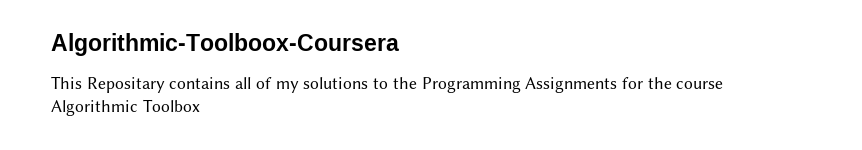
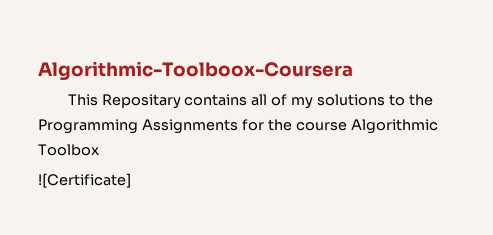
(200, 105) none -> [38,173,131,188] // ![Certificate]

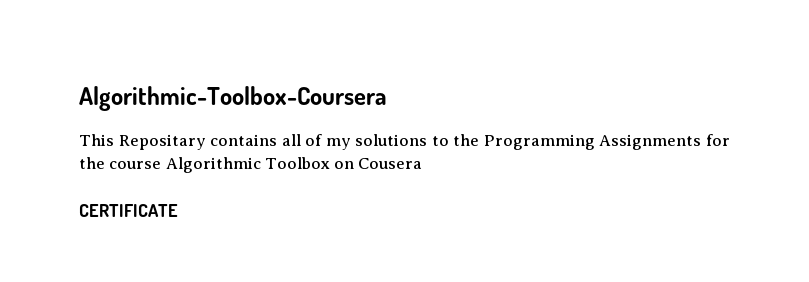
[38,61,353,81] Algorithmic-Toolboox-Coursera -> [79,86,387,111] Algorithmic-Toolbox-Coursera
[38,173,131,188] // ![Certificate] -> [333,158,423,169] [79,204,178,217] on Cousera // CERTIFICATE

